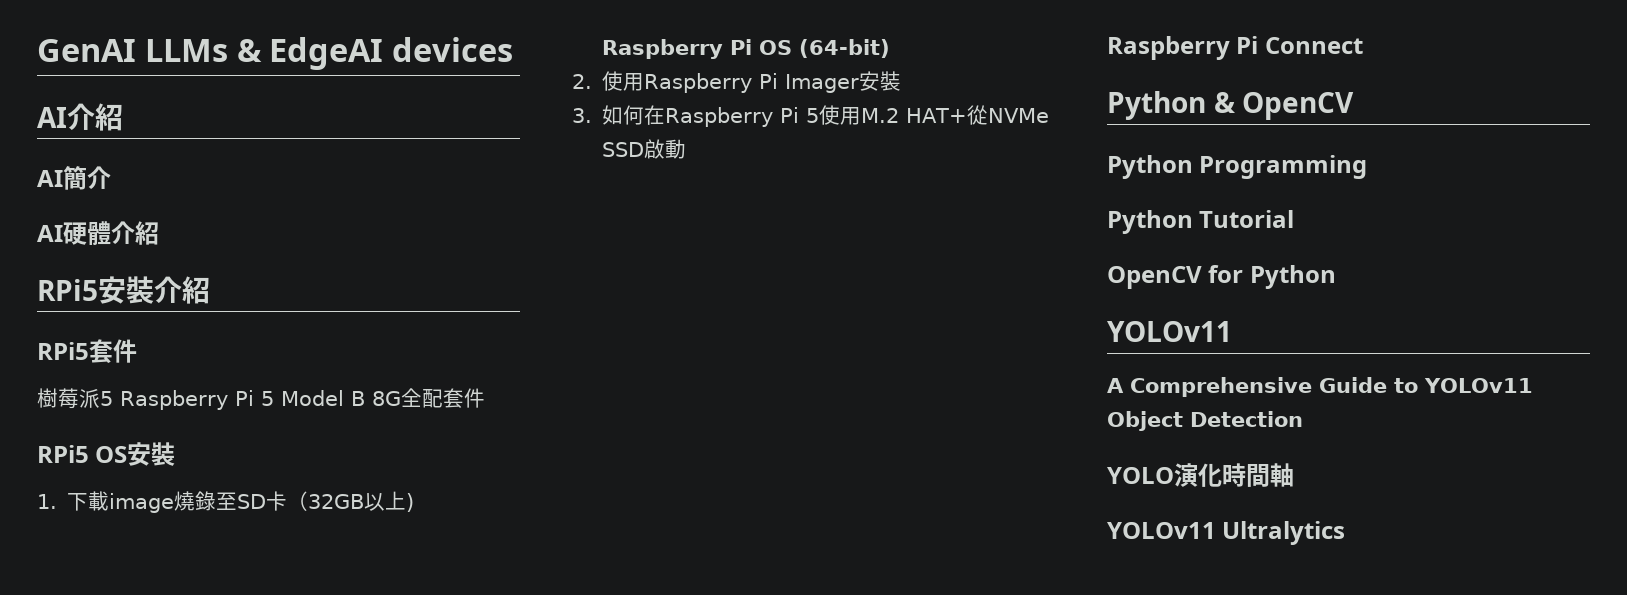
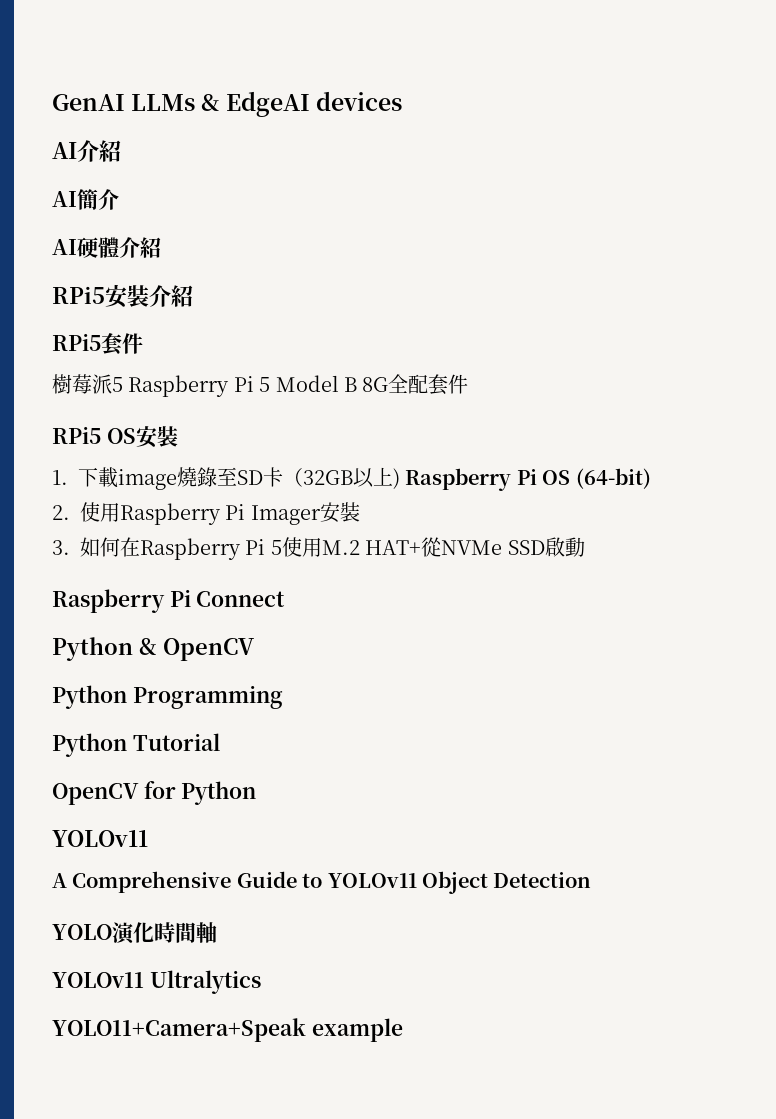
(1346, 533) none -> [52,1018,403,1042] // YOLO11+Camera+Speak example

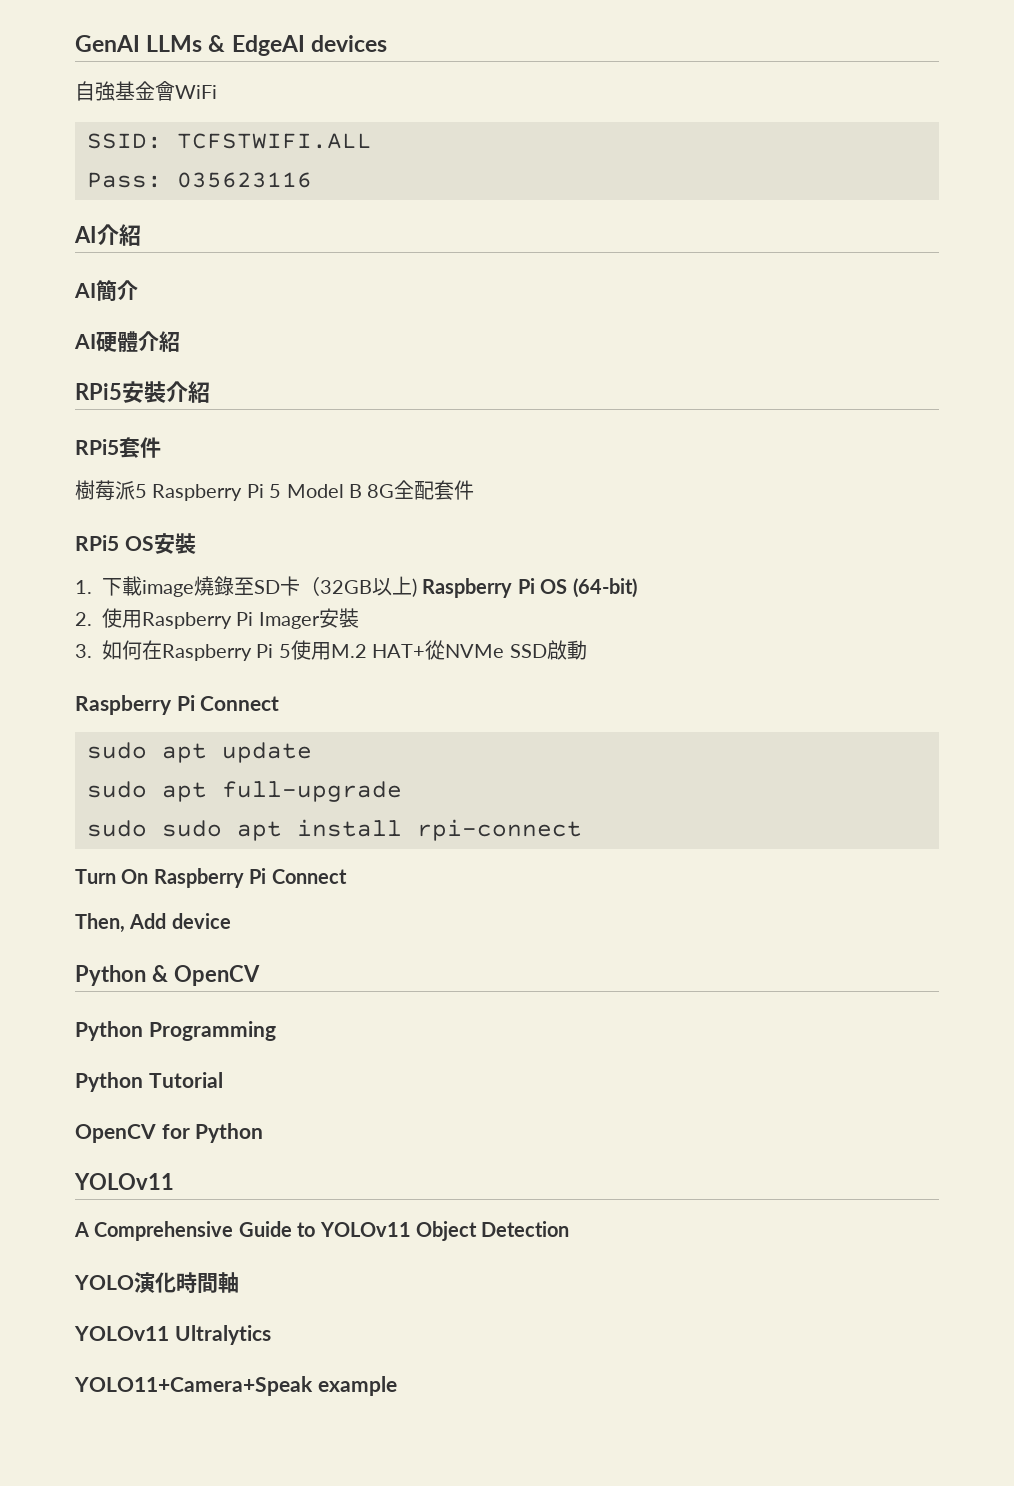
(402, 101) none -> [75,81,217,101] [87,133,372,149] [87,172,312,188] // 自強基金會WiFi // SSID: TCFSTWIFI.ALL // Pass: 035623116
(286, 599) none -> [87,742,312,763] [87,781,402,802] [87,819,582,841] [75,868,347,888] [75,913,231,933] // sudo apt update // sudo apt full-upgrade // sudo sudo apt install rpi-connect // Turn On Raspberry Pi Connect // Then, Add device

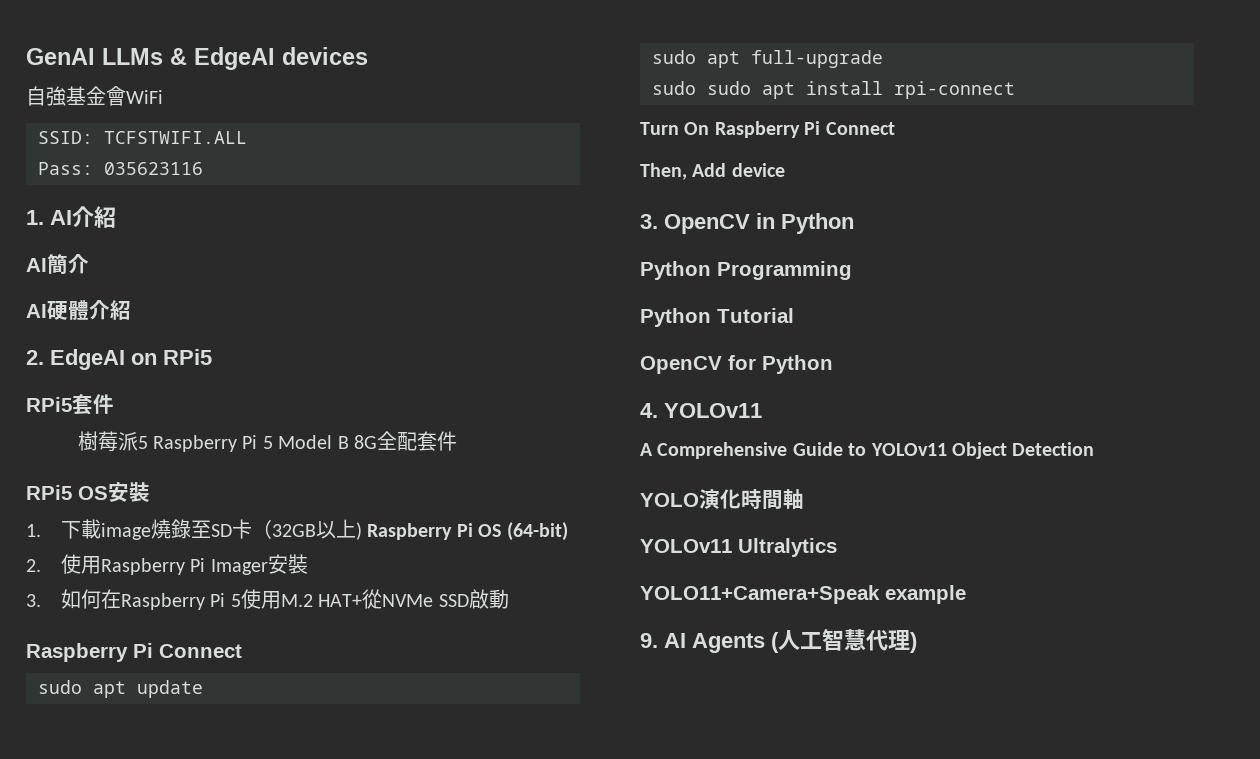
(312, 180) none -> [26,210,44,225] 1.
[75,381,210,403] RPi5安裝介紹 -> [26,349,212,370] 2. EdgeAI on RPi5
[75,965,260,986] Python & OpenCV -> [640,213,854,234] 3. OpenCV in Python
(264, 1133) none -> [640,403,658,418] 4.
(397, 1386) none -> [640,629,917,653] // 9. AI Agents (人工智慧代理)

